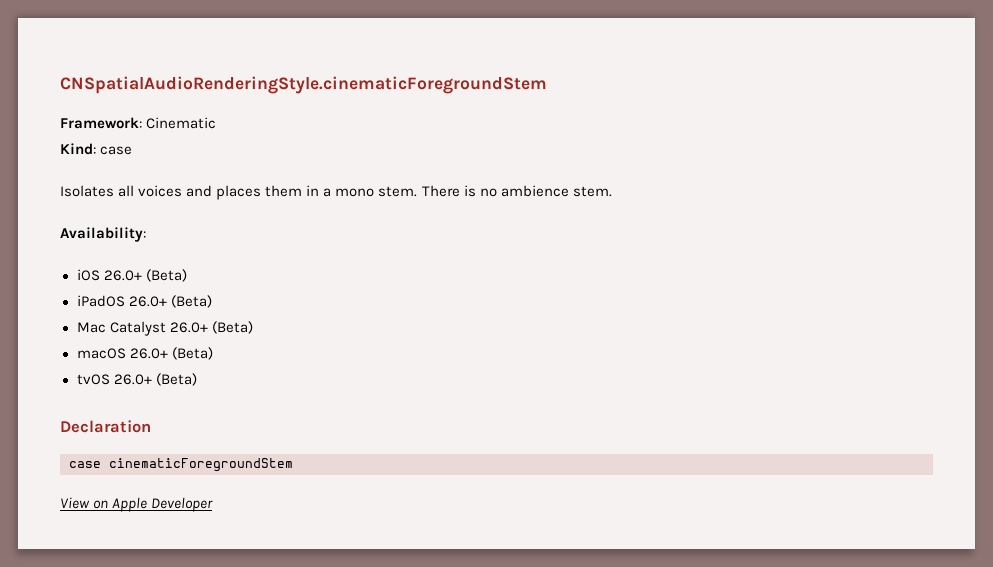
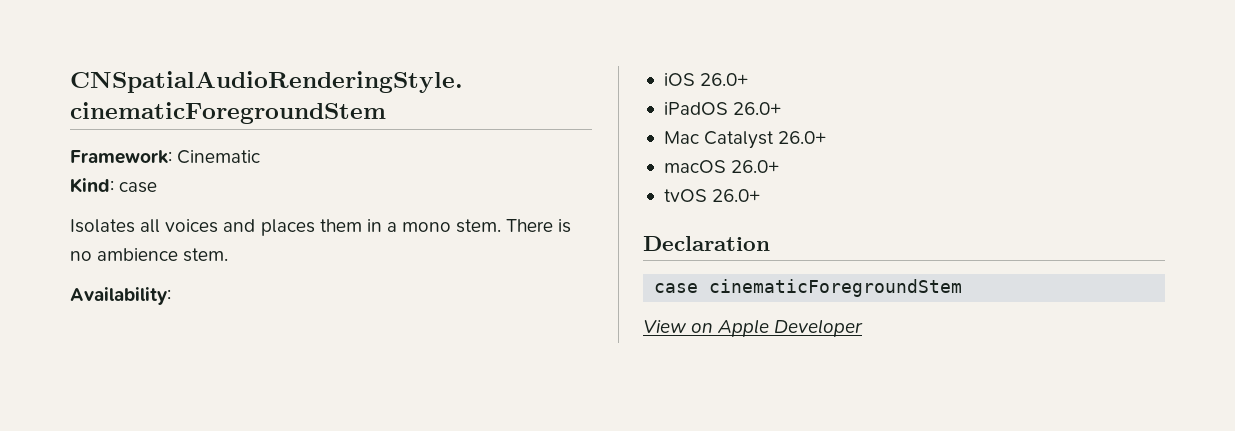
[145,269,187,282] (Beta) -> (749, 79) none
[170,295,212,308] (Beta) -> (782, 108) none
[211,321,253,334] (Beta) -> (827, 137) none
[171,347,213,360] (Beta) -> (780, 166) none
[155,373,197,386] (Beta) -> (761, 195) none

